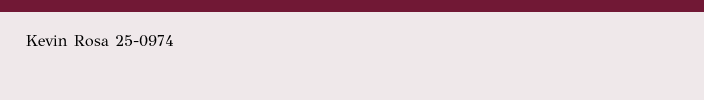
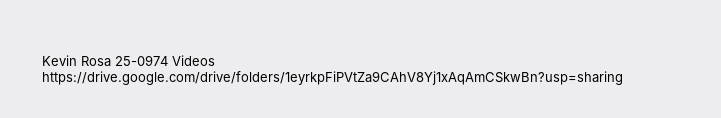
(174, 41) none -> [172,55,215,66] [42,71,623,85] Videos https://drive.google.com/drive/folders/1eyrkpFiPVtZa9CAhV8Yj1xAqAmCSkwBn?usp=sharing

